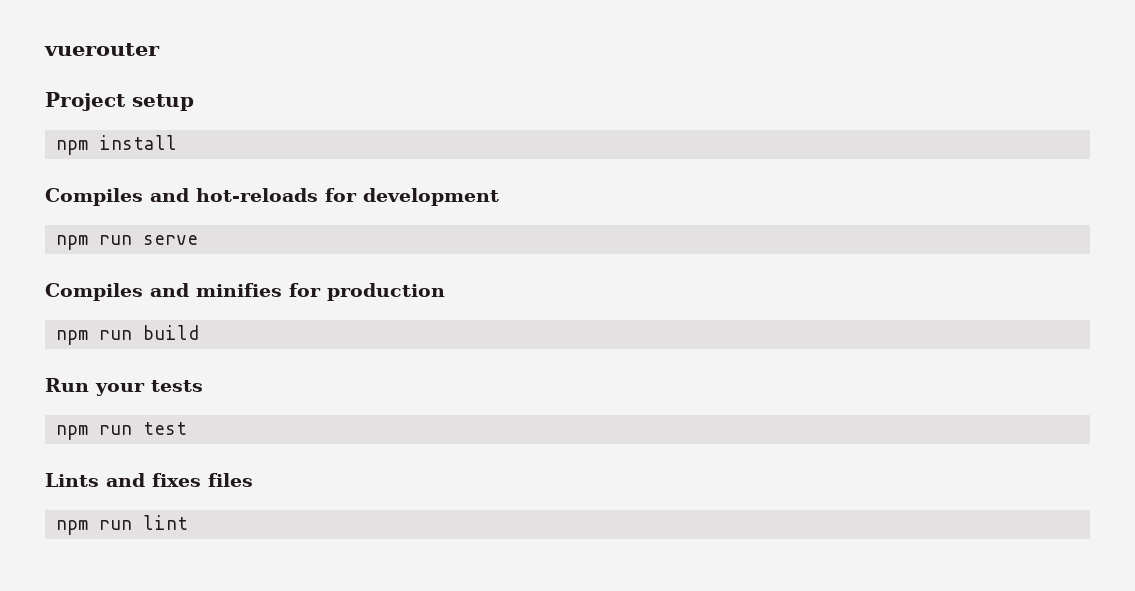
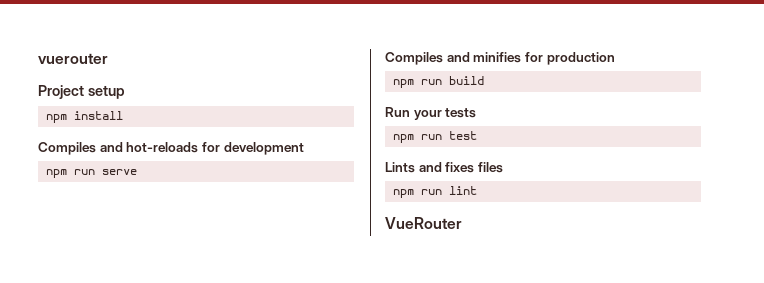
(188, 522) none -> [385,217,462,229] // VueRouter

